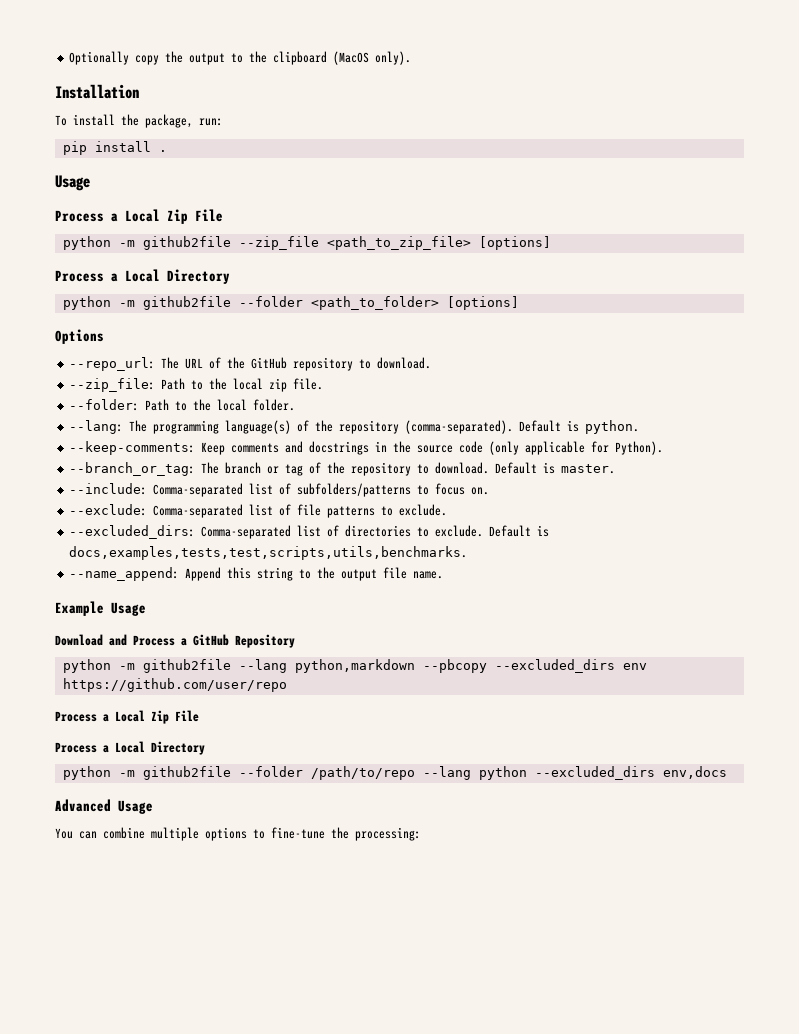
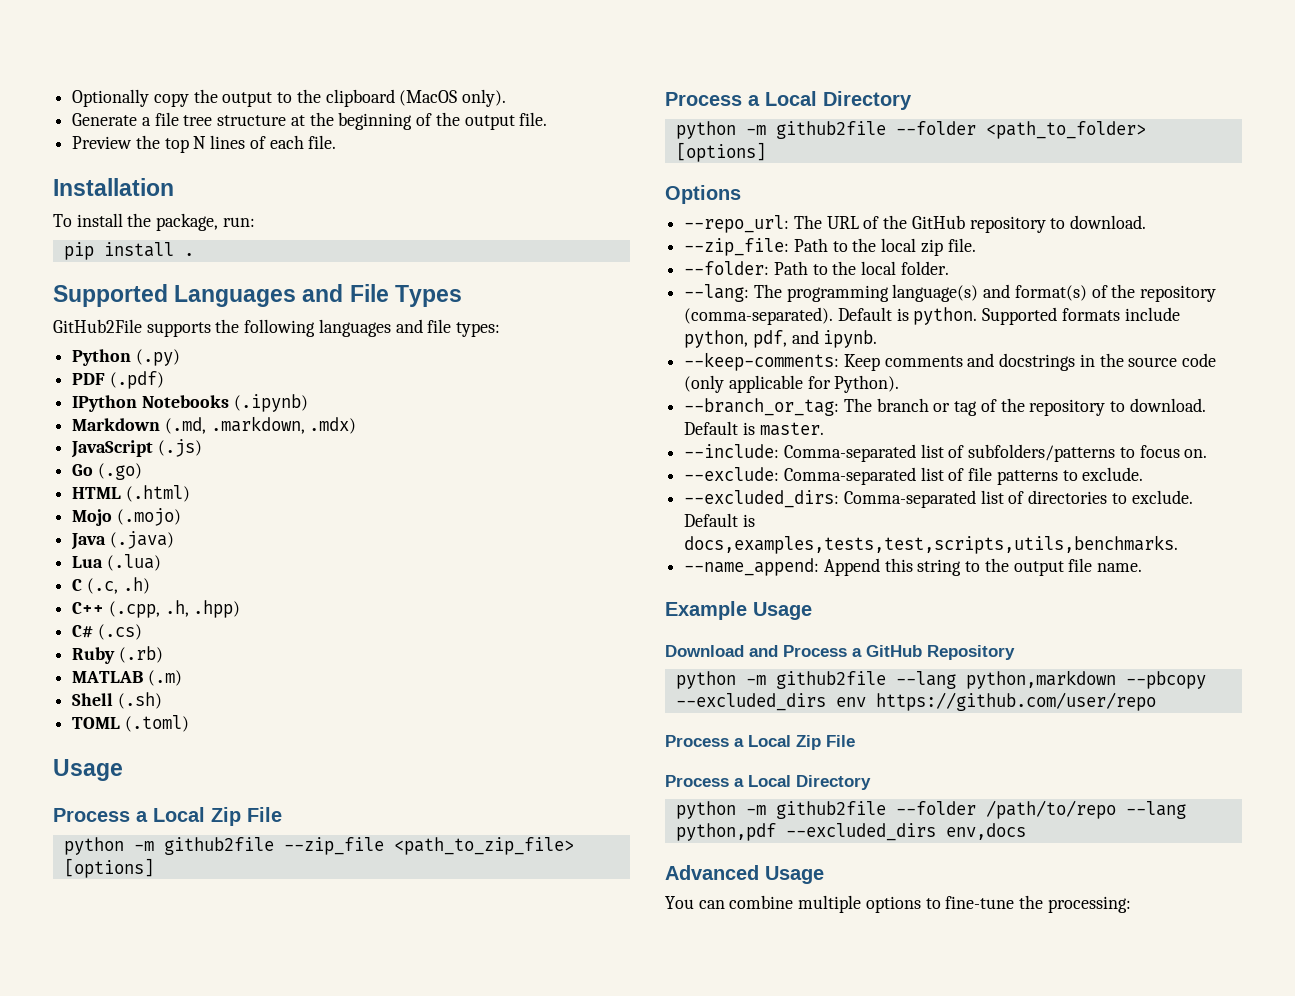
(412, 58) none -> [72,112,548,130] [72,135,337,153] // Generate a file tree structure at the beginning of the output file. // Preview the top N lines of each file.
(167, 151) none -> [53,284,462,307] [53,319,501,337] [72,349,180,366] [72,371,164,389] [72,394,308,412] [72,416,357,434] [71,439,202,458] [72,463,142,480] [72,485,190,502] [72,508,181,526] [71,531,174,550] [72,554,161,571] [72,577,150,594] [72,600,241,618] [72,624,142,640] [72,646,163,664] [72,670,182,686] [72,692,162,709] [72,715,189,732] // Supported Languages and File Types // GitHub2File supports the following languages and file types: // Python (.py) // PDF (.pdf) // IPython Notebooks (.ipynb) // Markdown (.md, .markdown, .mdx) // JavaScript (.js) // Go (.go) // HTML (.html) // Mojo (.mojo) // Java (.java) // Lua (.lua) // C (.c, .h) // C++ (.cpp, .h, .hpp) // C# (.cs) // Ruby (.rb) // MATLAB (.m) // Shell (.sh) // TOML (.toml)
(292, 427) none -> [983,284,1087,301] and format(s)
(640, 427) none -> [982,307,1180,325] [684,330,878,348] Supported formats include python, pdf, and ipynb.
[478,766,527,780] python -> [675,823,776,841] python,pdf

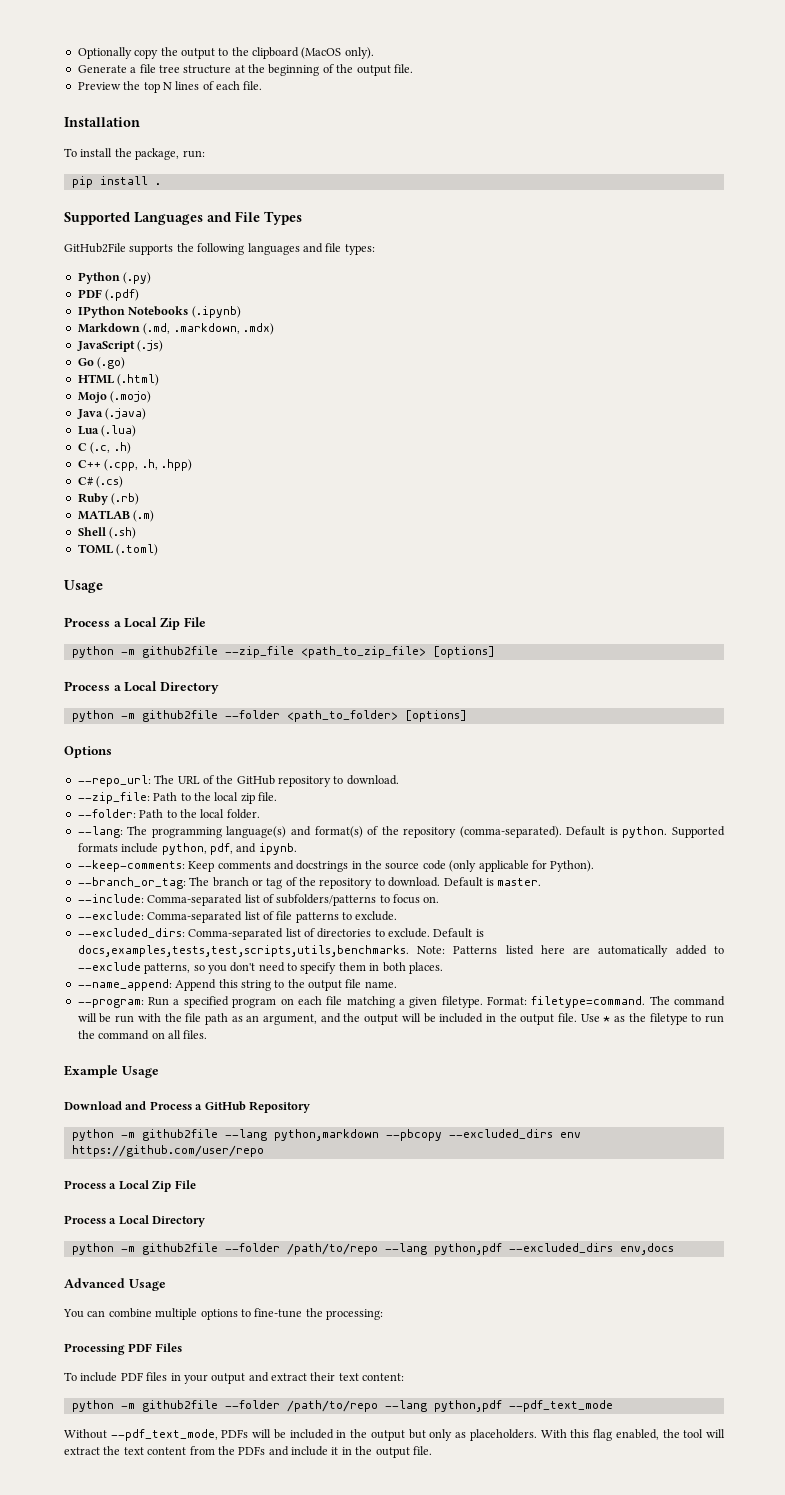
(1179, 544) none -> [417,945,724,957] [77,962,443,974] Note: Patterns listed here are automatically added to --exclude patterns, so you don't need to specify them in both places.
(1143, 567) none -> [77,996,726,1008] [77,1013,725,1025] [77,1030,208,1040] // --program: Run a specified program on each file matching a given filetype. Format: filetype=command. The command will be run with the file path as an argument, and the output will be included in the output file. Use * as the filetype to run the command on all files.
(1131, 904) none -> [64,1343,182,1355] [64,1372,405,1384] [71,1400,613,1412] [64,1429,725,1441] [64,1446,432,1458] // Processing PDF Files // To include PDF files in your output and extract their text content: // python -m github2file --folder /path/to/repo --lang python,pdf --pdf_text_mode // Without --pdf_text_mode, PDFs will be included in the output but only as placeholders. With this flag enabled, the tool will extract the text content from the PDFs and include it in the output file.

